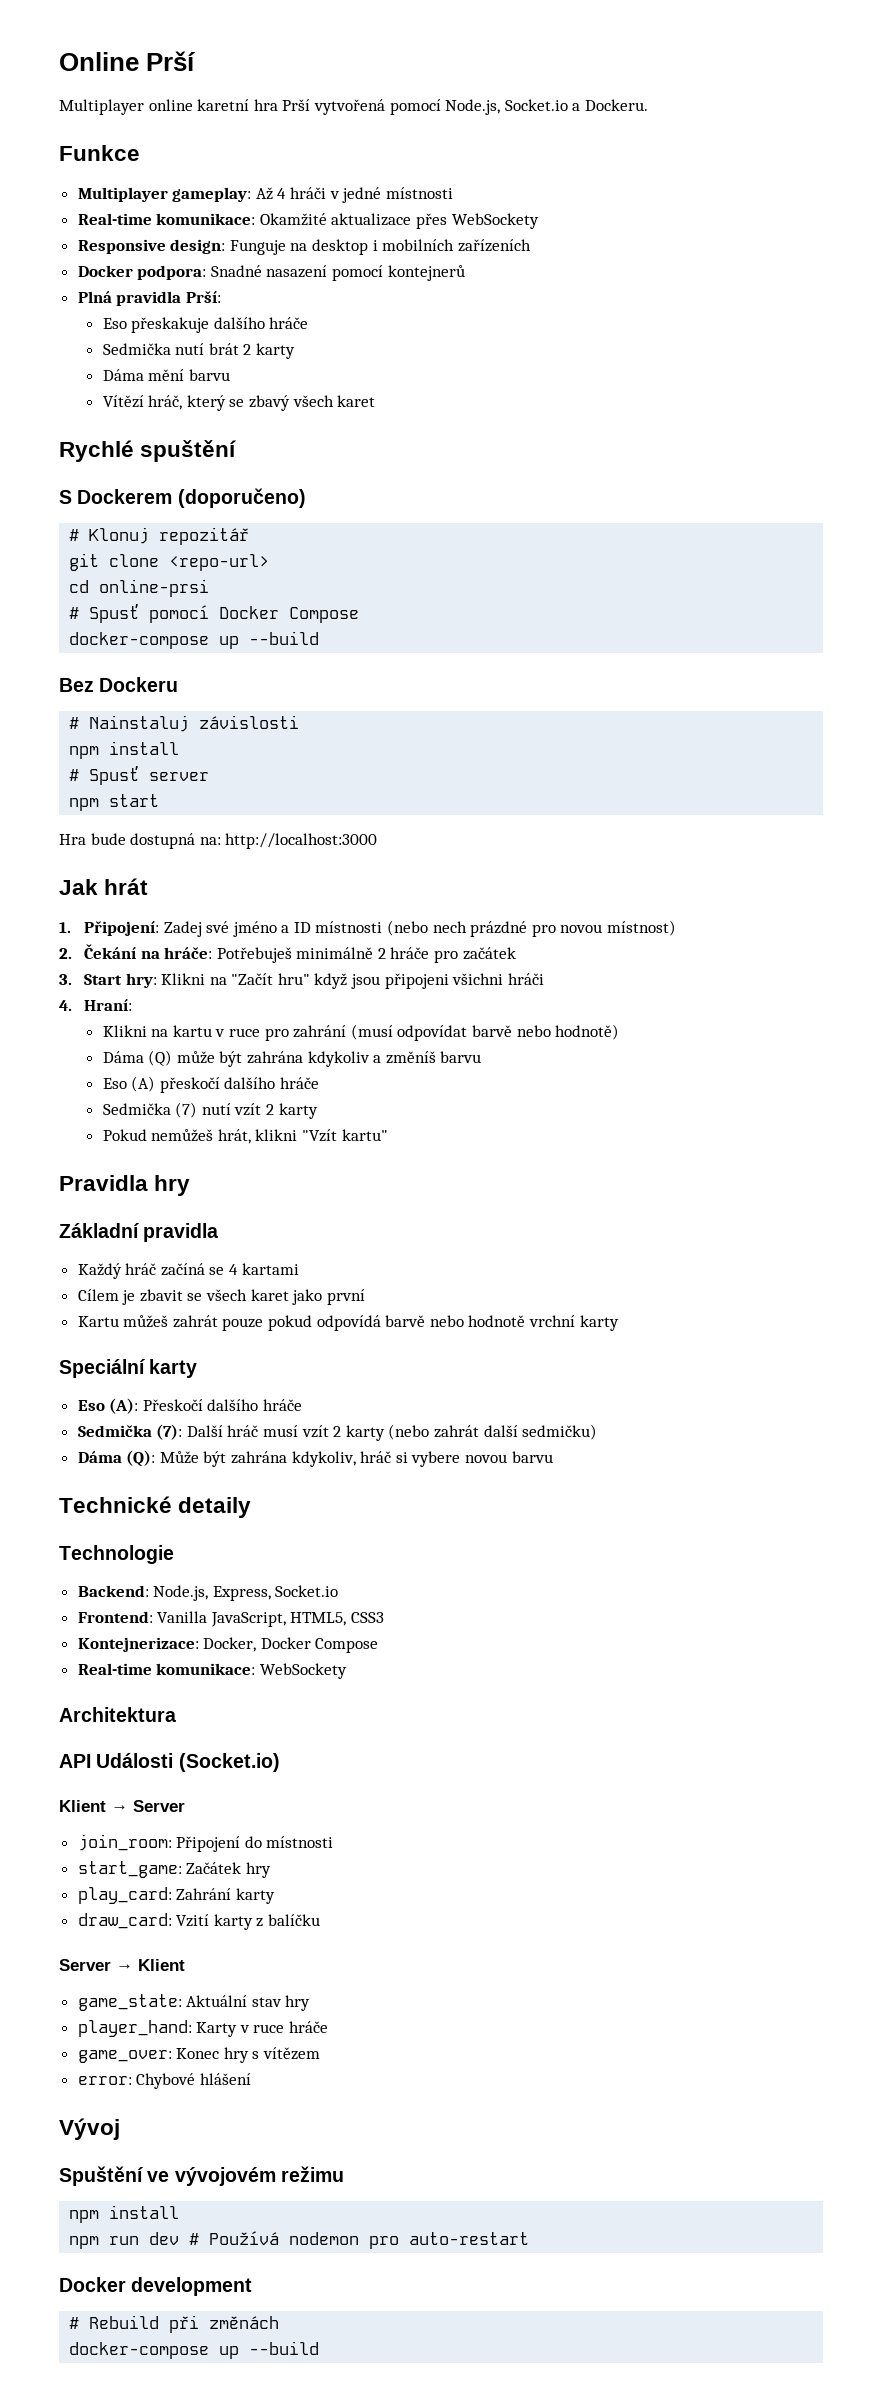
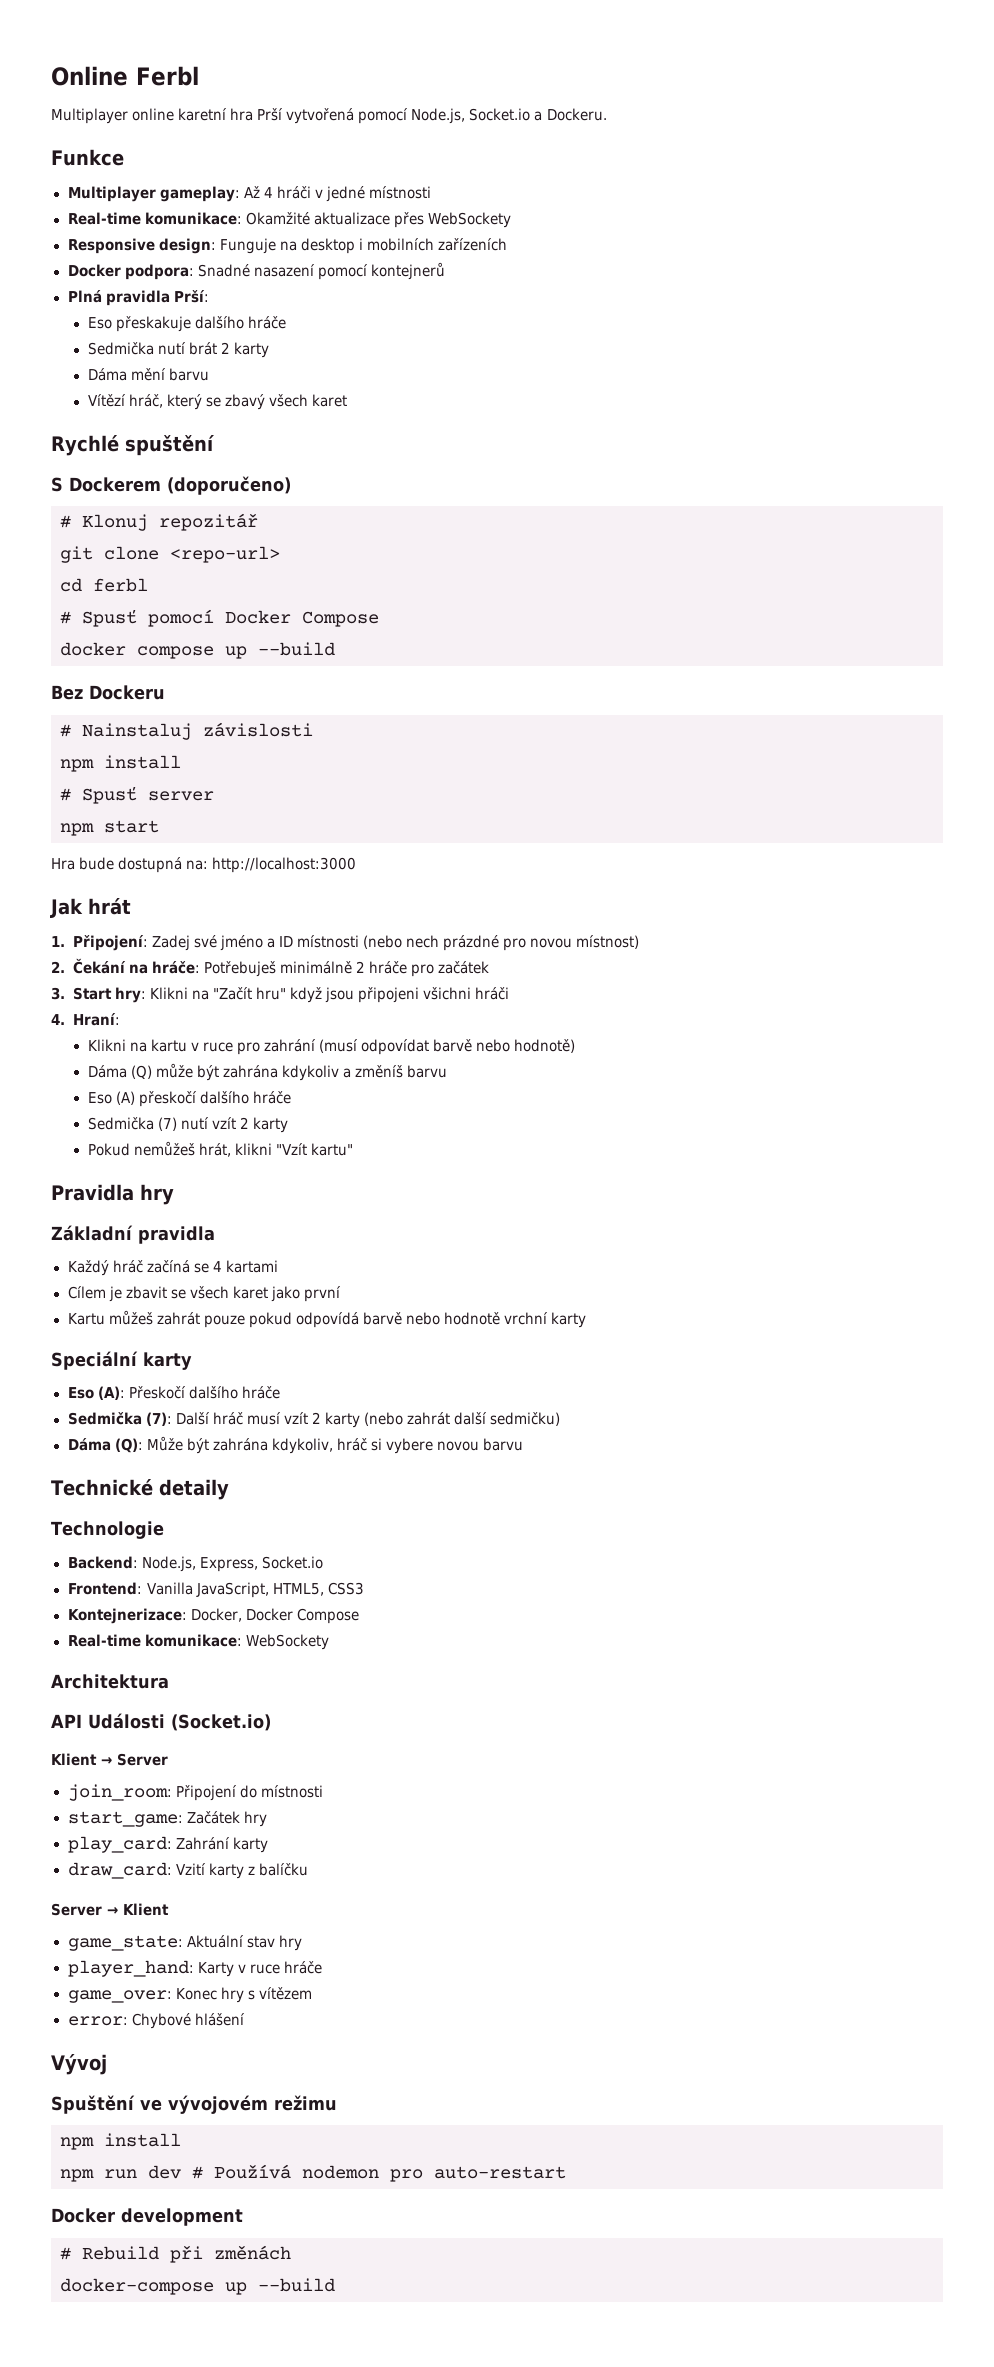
[146,51,196,71] Prší -> [136,66,199,86] Ferbl
[99,579,210,597] online-prsi -> [93,578,148,592] ferbl
[69,632,210,649] docker-compose -> [60,642,214,659] docker compose

